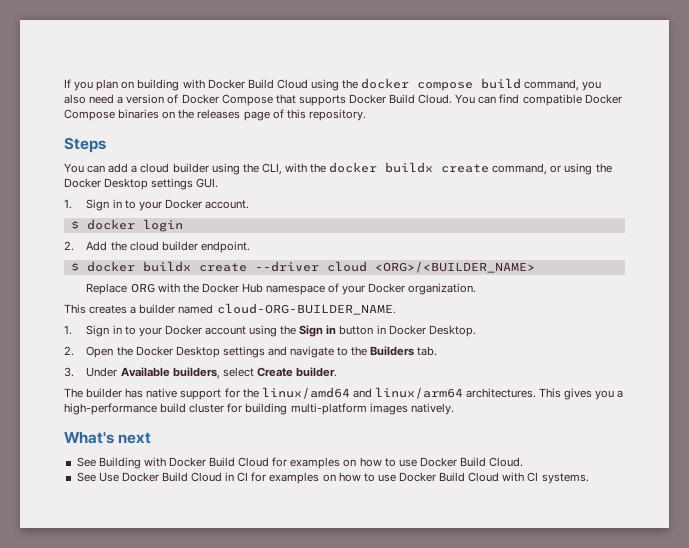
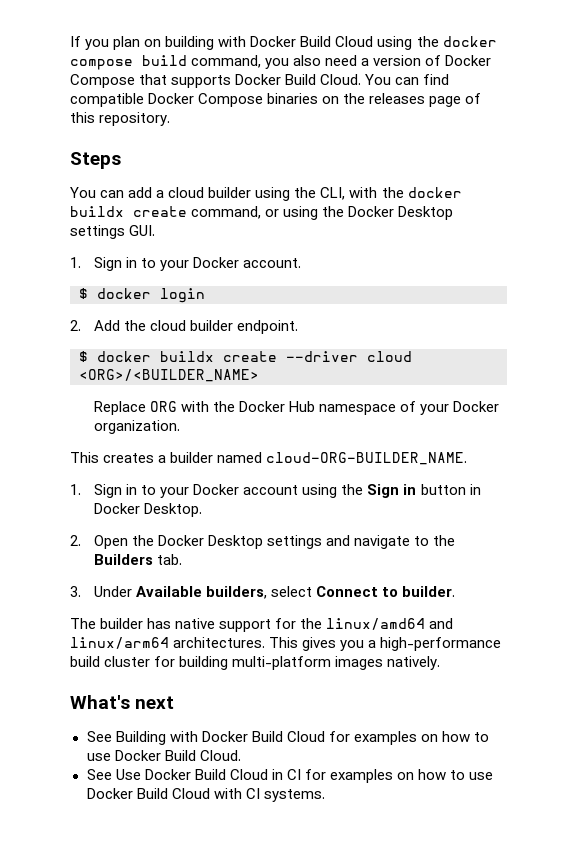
[256,367,293,377] Create -> [316,586,399,597] Connect to

